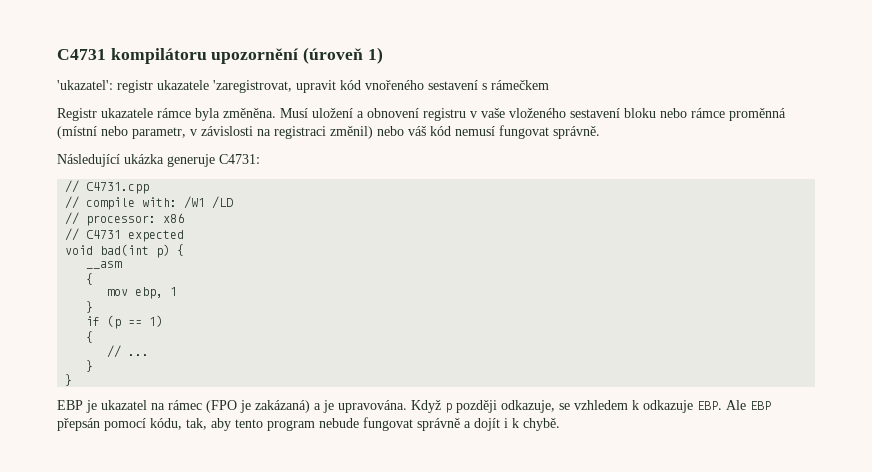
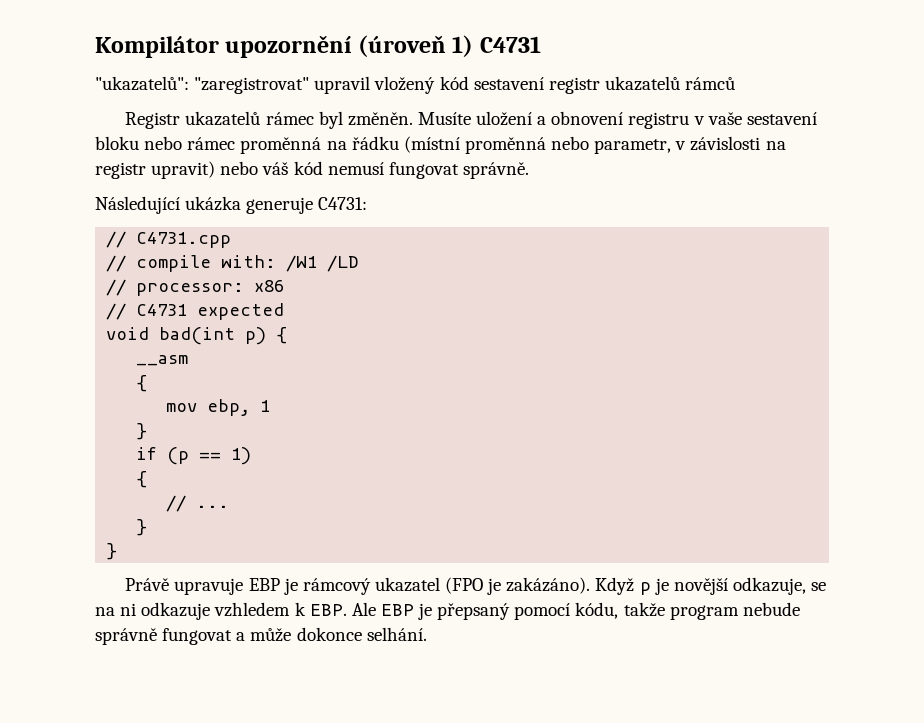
[57,48,207,64] C4731 kompilátoru -> [95,36,219,58] Kompilátor
[57,80,549,93] [57,108,308,121] // 'ukazatel': registr ukazatele 'zaregistrovat, upravit kód vnořeného sestavení s rámečkem // Registr ukazatele rámce byla změněna. Musí -> [479,36,541,53] [95,76,736,94] [125,111,471,129] C4731 // "ukazatelů": "zaregistrovat" upravil vložený kód sestavení registr ukazatelů rámců // Registr ukazatelů rámec byl změněn. Musíte
[509,108,566,118] vloženého -> (742, 118) none
[691,108,786,121] [57,126,97,139] rámce proměnná (místní -> [187,136,546,154] rámec proměnná na řádku (místní proměnná
[274,126,373,139] registraci změnil) -> [95,161,216,179] registr upravit)
[57,400,570,413] EBP je ukazatel na rámec (FPO je zakázaná) a je upravována. Když p později odkazuje, se -> [125,577,827,595] [95,602,211,620] Právě upravuje EBP je rámcový ukazatel (FPO je zakázáno). Když p je novější odkazuje, se na ni odkazuje
[643,400,693,413] odkazuje -> (306, 609) none
[57,417,560,431] přepsán pomocí kódu, tak, aby tento program nebude fungovat správně a dojít i k chybě. -> [418,602,800,620] [95,627,427,645] je přepsaný pomocí kódu, takže program nebude správně fungovat a může dokonce selhání.

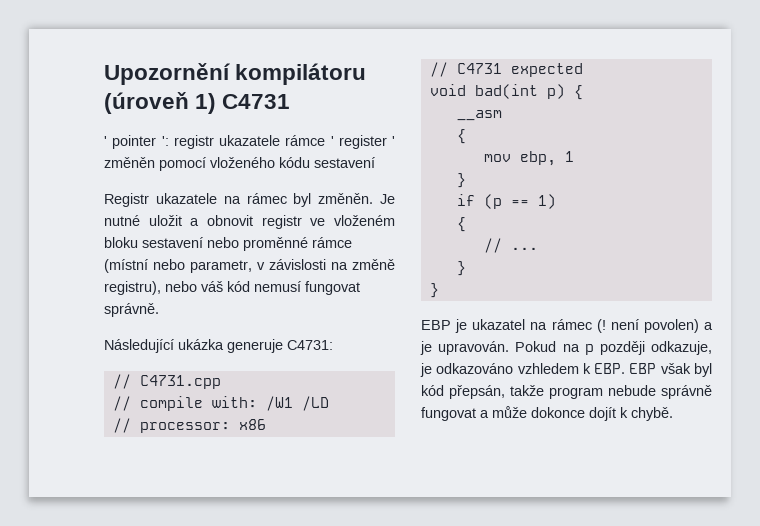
[95,35,353,58] Kompilátor upozornění -> [104,63,367,85] Upozornění kompilátoru
[95,76,736,94] "ukazatelů": "zaregistrovat" upravil vložený kód sestavení registr ukazatelů rámců -> [104,135,395,149] [104,157,375,171] ' pointer ': registr ukazatele rámce ' register ' změněn pomocí vloženého kódu sestavení
[185,111,261,126] ukazatelů -> [155,193,241,204] ukazatele na
[417,111,817,129] [95,136,546,154] Musíte uložení a obnovení registru v vaše sestavení bloku nebo rámec proměnná na řádku (místní proměnná -> [380,194,396,204] [104,215,395,229] [104,237,352,251] [104,259,148,273] Je nutné uložit a obnovit registr ve vloženém bloku sestavení nebo proměnné rámce (místní
[95,161,216,179] registr upravit) -> [352,259,395,270] [104,281,161,295] změně registru),
[125,577,827,595] [95,602,619,620] Právě upravuje EBP je rámcový ukazatel (FPO je zakázáno). Když p je novější odkazuje, se na ni odkazuje vzhledem k EBP. Ale EBP je přepsaný pomocí kódu, -> [421,319,713,333] [420,341,712,355] [420,363,712,377] [421,385,505,399] EBP je ukazatel na rámec (! není povolen) a je upravován. Pokud na p později odkazuje, je odkazováno vzhledem k EBP. EBP však byl kód přepsán,
[366,627,427,641] selhání. -> [589,407,673,421] dojít k chybě.

